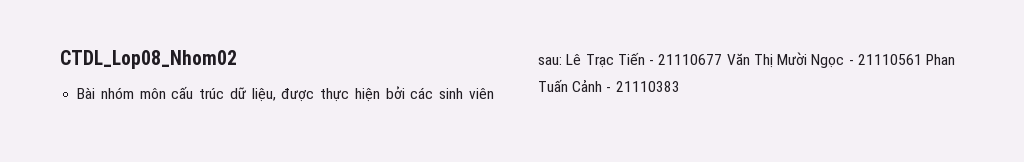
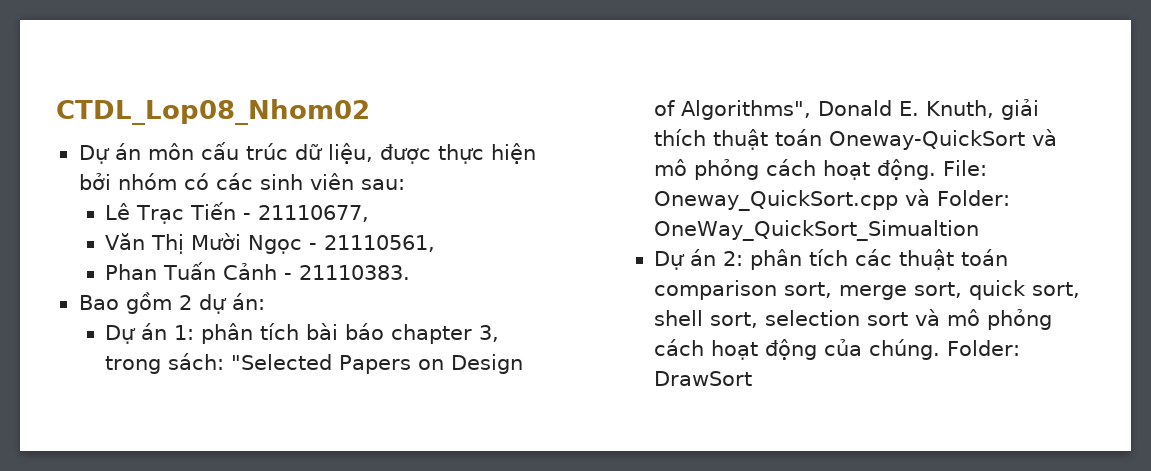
[77,87,134,99] Bài nhóm -> [78,143,141,164] Dự án
(405, 92) none -> [117,173,209,190] nhóm có
(563, 61) none -> (405, 184) //
[658,54,723,65] 21110677 -> [258,205,370,222] 21110677, //
[857,54,922,65] 21110561 -> [324,235,436,252] 21110561, //
[615,81,680,92] 21110383 -> [299,265,411,280] [78,292,265,314] [105,323,500,344] [105,353,524,374] [654,99,1040,120] [654,129,1058,150] [654,159,988,180] [654,189,1011,211] [654,220,980,241] [654,249,1009,270] [654,280,1081,300] [654,309,1053,330] [654,339,1021,360] [654,371,753,386] 21110383. // Bao gồm 2 dự án: // Dự án 1: phân tích bài báo chapter 3, trong sách: "Selected Papers on Design of Algorithms", Donald E. Knuth, giải thích thuật toán Oneway-QuickSort và mô phỏng cách hoạt động. File: Oneway_QuickSort.cpp và Folder: OneWay_QuickSort_Simualtion // Dự án 2: phân tích các thuật toán comparison sort, merge sort, quick sort, shell sort, selection sort và mô phỏng cách hoạt động của chúng. Folder: DrawSort

